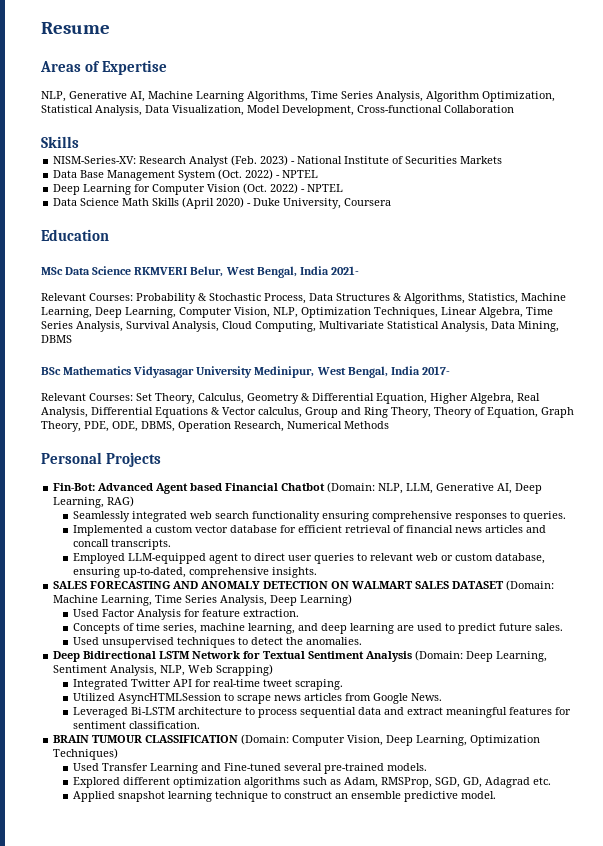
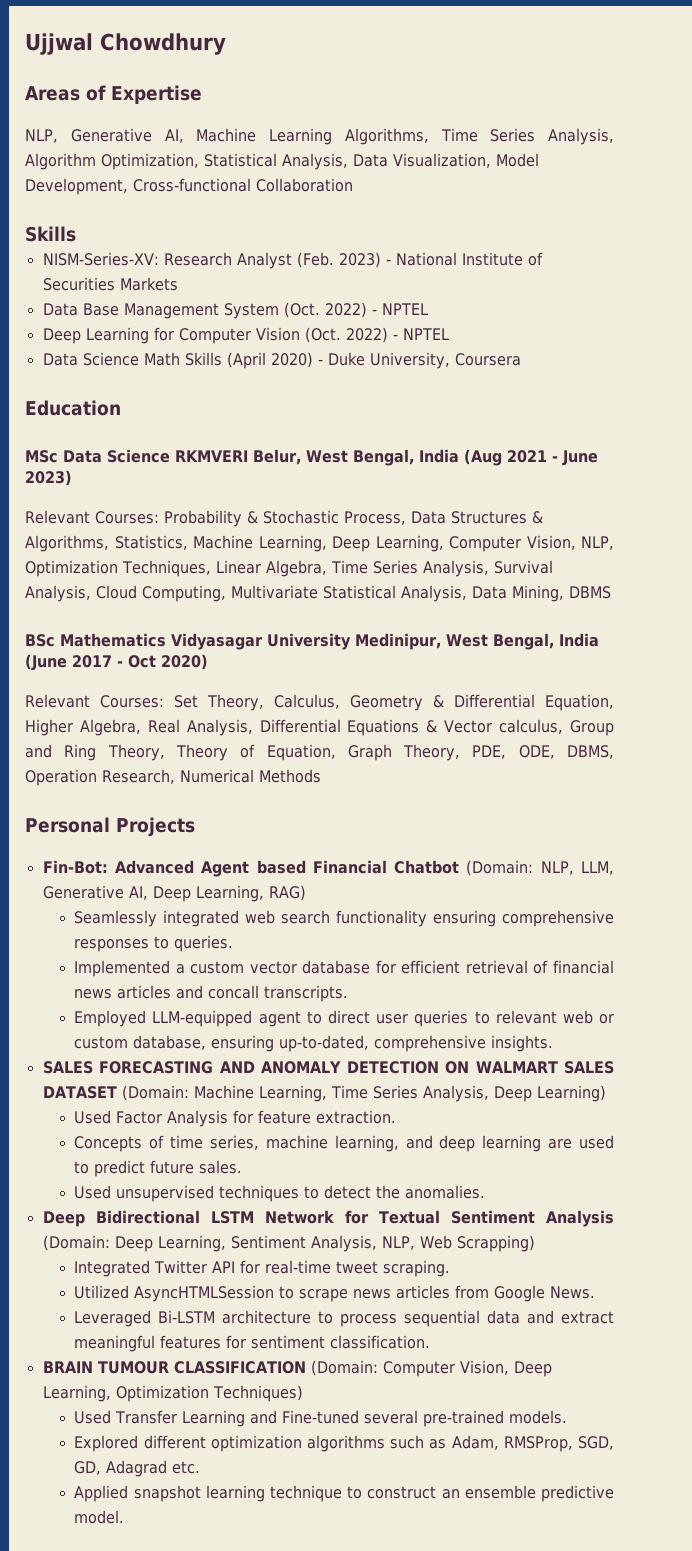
[41,22,110,34] Resume -> [25,33,226,55] Ujjwal Chowdhury
[330,266,359,275] 2021- -> [463,449,598,466] [25,470,72,486] (Aug 2021 - June 2023)
[421,366,450,375] 2017- -> [25,654,208,671] (June 2017 - Oct 2020)

